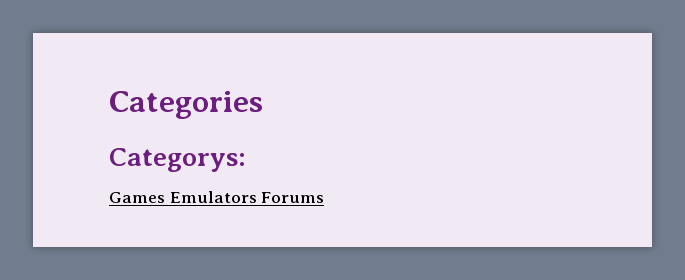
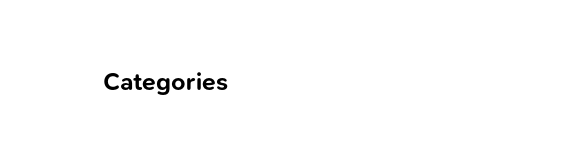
[109,148,246,172] [109,191,325,203] // Categorys: // Games Emulators Forums -> (228, 83) none

